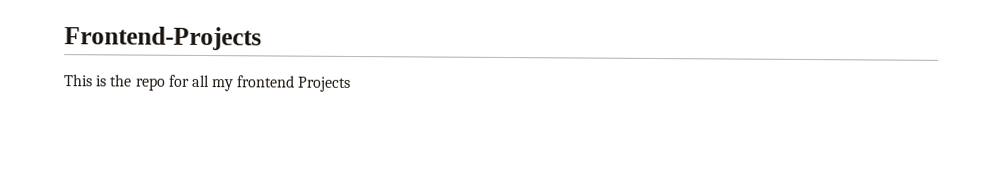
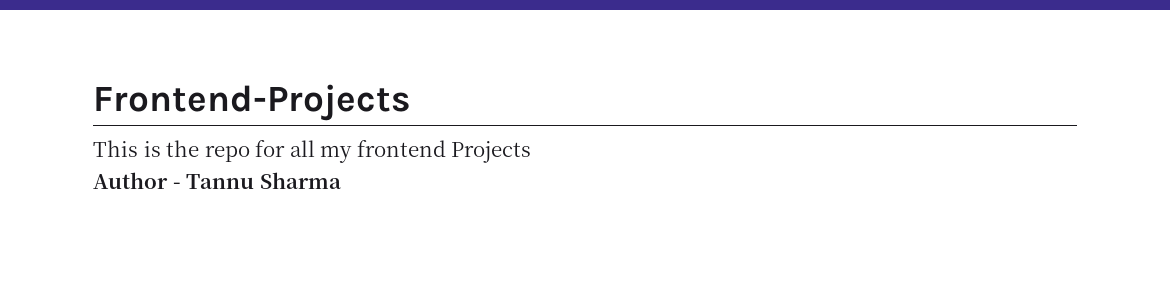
(352, 84) none -> [93,172,341,189] // Author - Tannu Sharma

